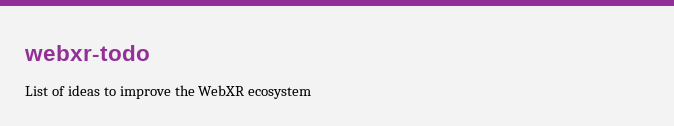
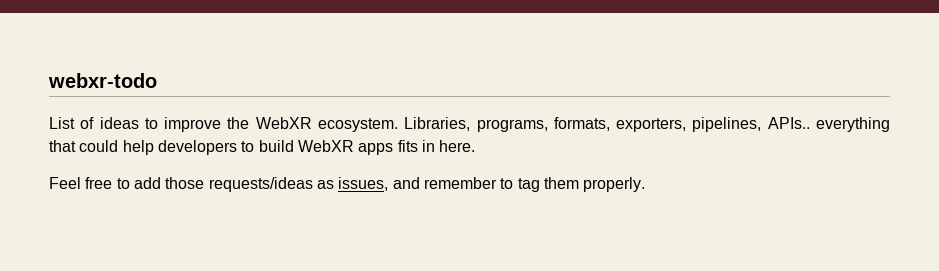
[248,87,312,99] ecosystem -> [317,117,891,132] [49,140,476,155] [49,177,646,192] ecosystem. Libraries, programs, formats, exporters, pipelines, APIs.. everything that could help developers to build WebXR apps fits in here. // Feel free to add those requests/ideas as issues, and remember to tag them properly.

